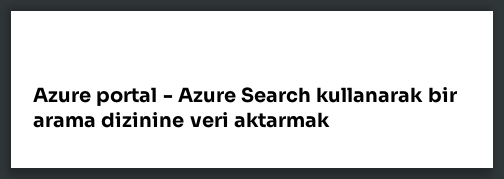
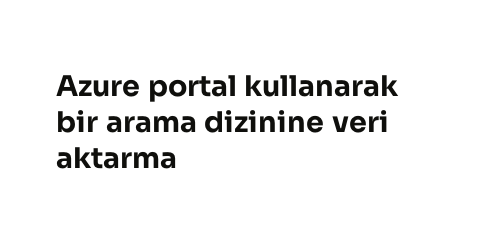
[162,87,312,103] - Azure Search -> (237, 88) none
[233,112,330,128] aktarmak -> [56,147,177,169] aktarma

